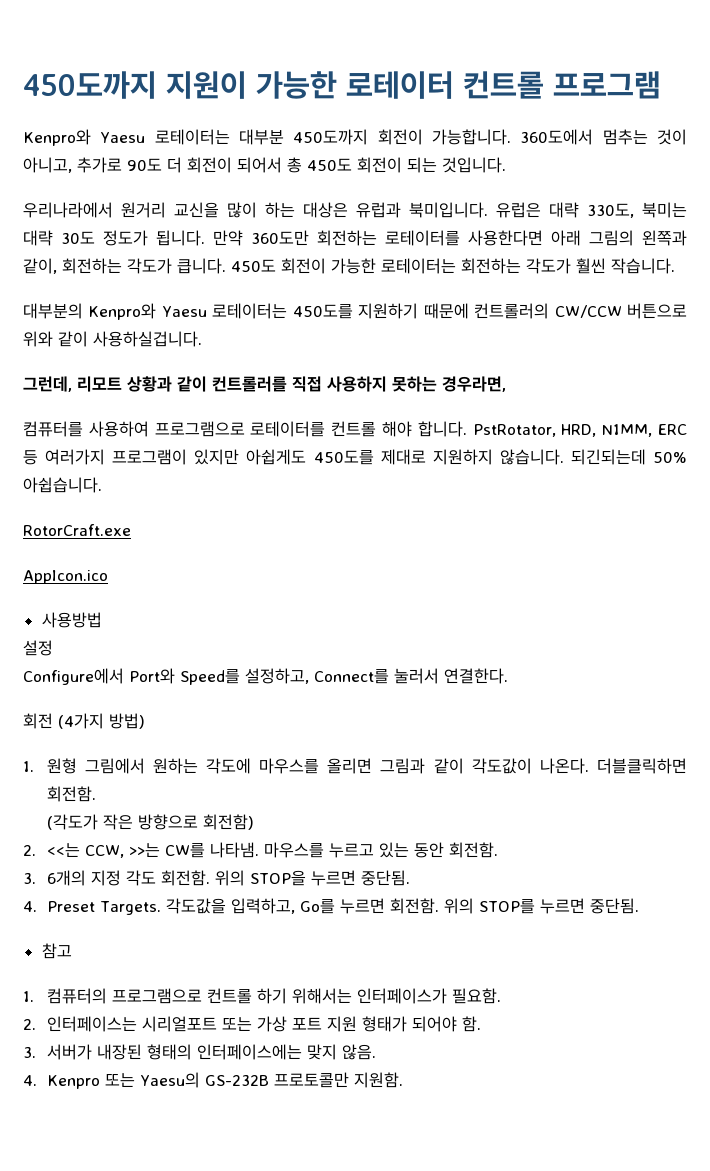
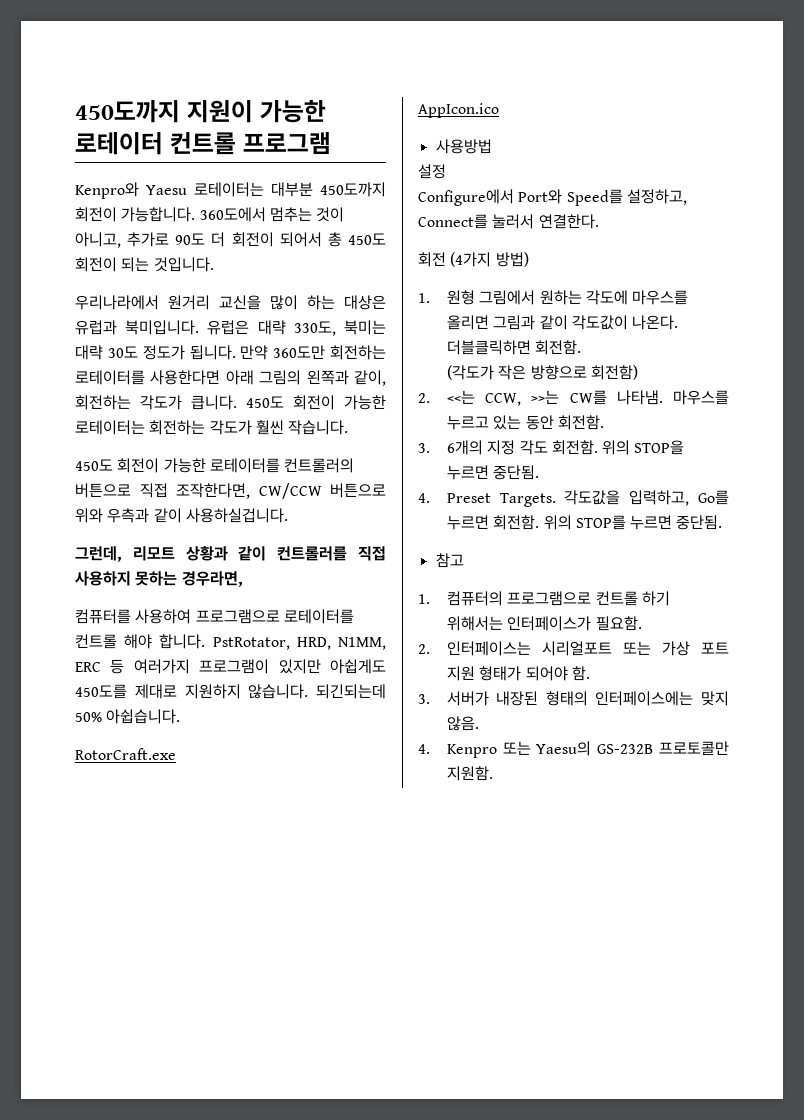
[23,303,550,320] 대부분의 Kenpro와 Yaesu 로테이터는 450도를 지원하기 때문에 컨트롤러의 -> [75,458,355,473] [75,483,250,499] 450도 회전이 가능한 로테이터를 컨트롤러의 버튼으로 직접 조작한다면,
(53, 339) none -> [107,508,150,523] 우측과

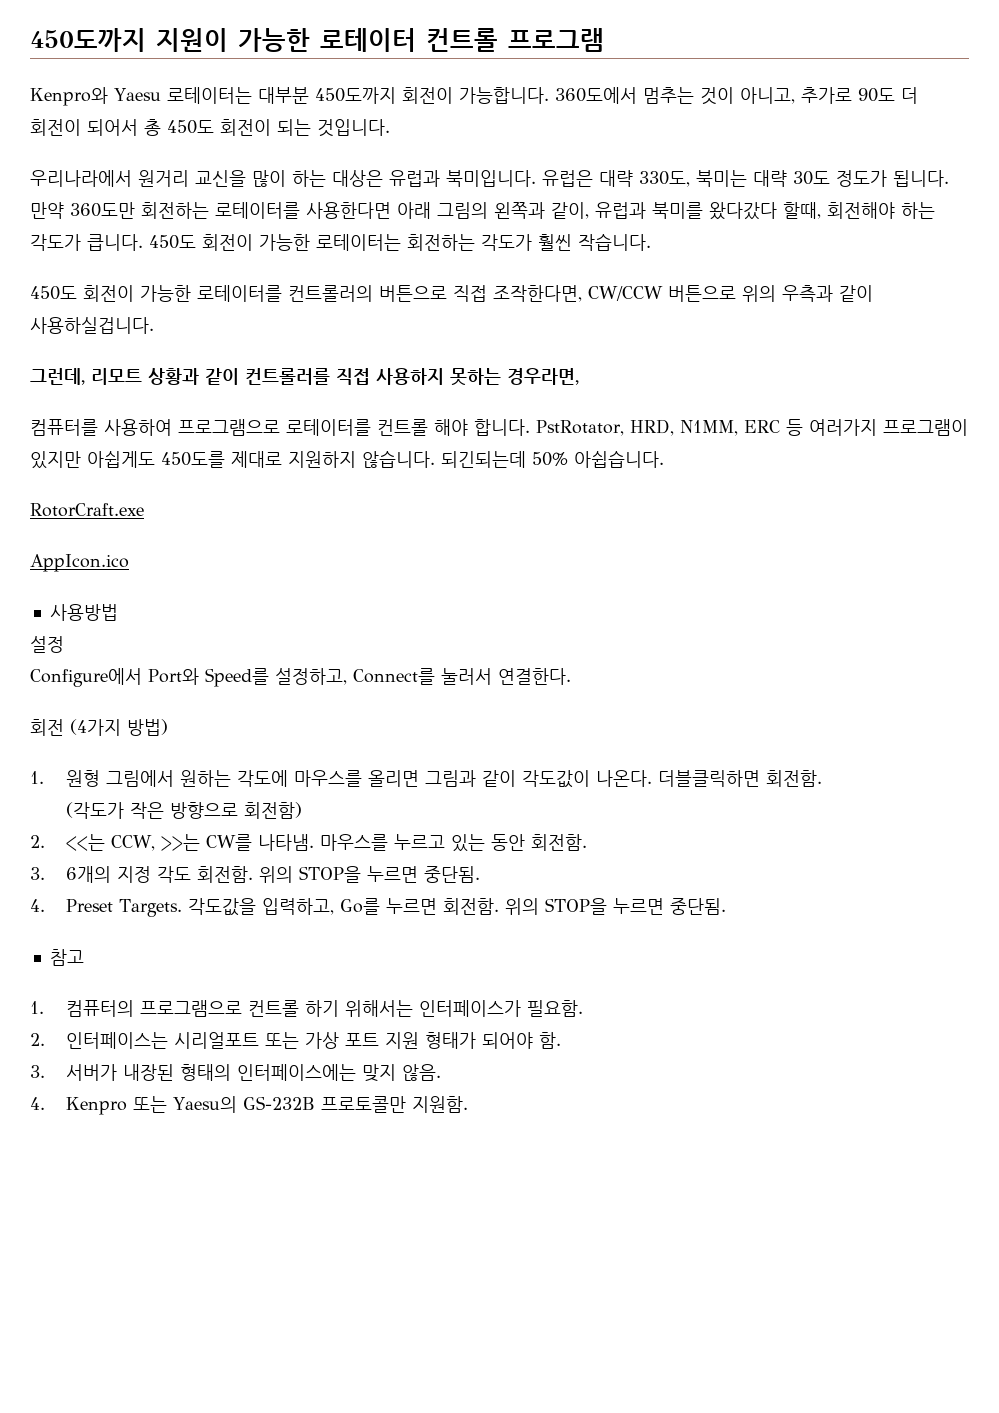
[75,395,131,410] 회전하는 -> [595,202,935,220] 유럽과 북미를 왔다갔다 할때, 회전해야 하는
[75,508,103,523] 위와 -> [742,285,776,302] 위의
[575,515,626,530] STOP를 -> [544,898,607,915] STOP을

